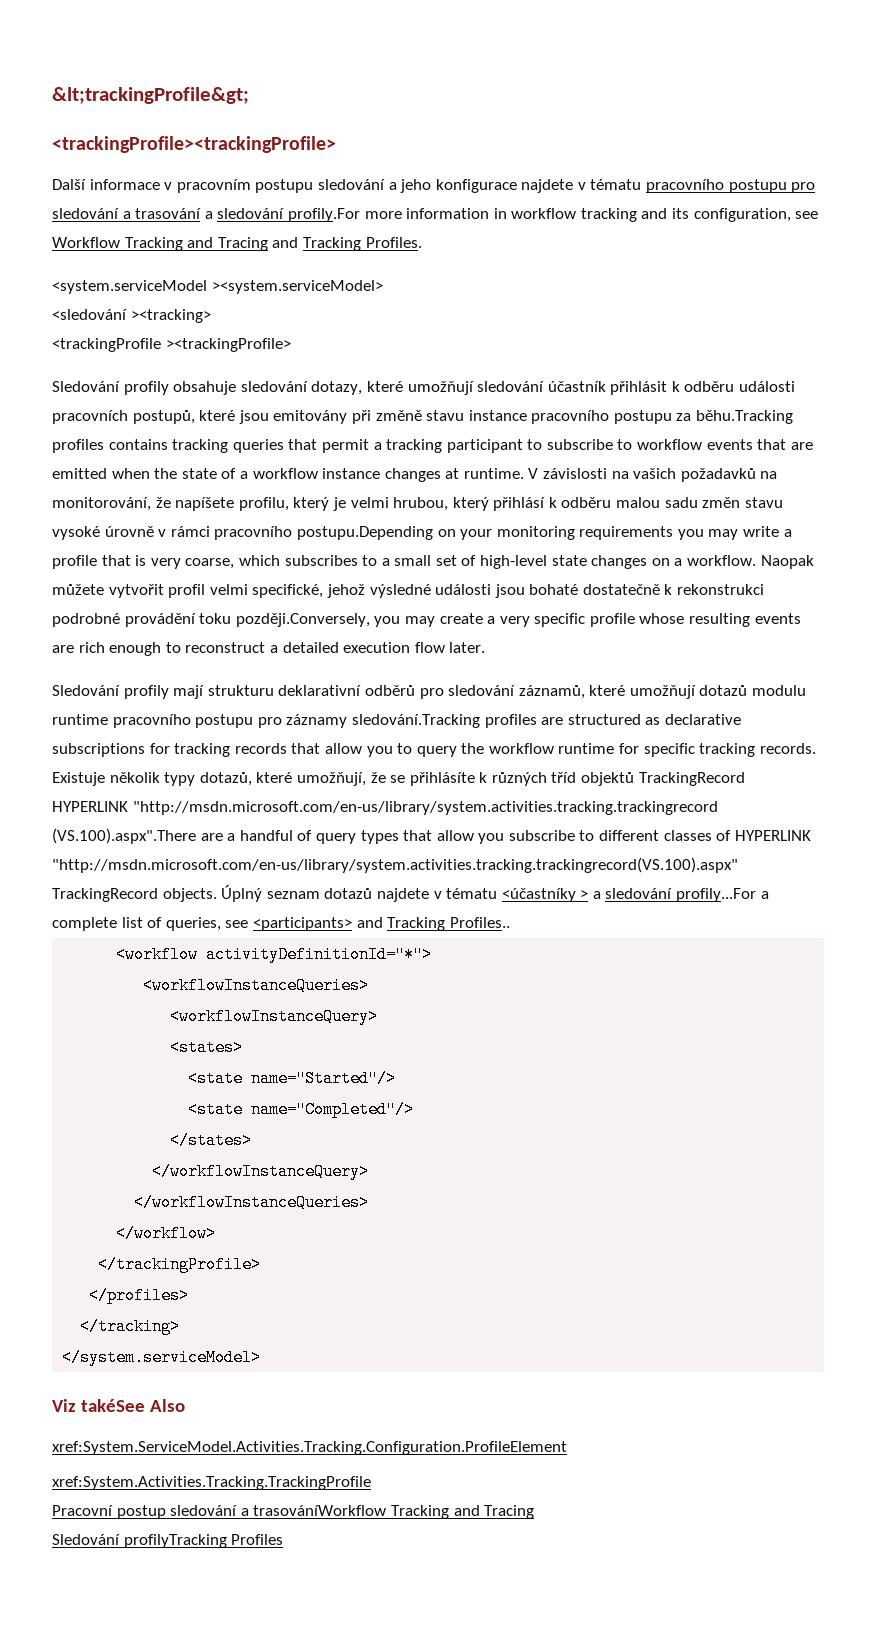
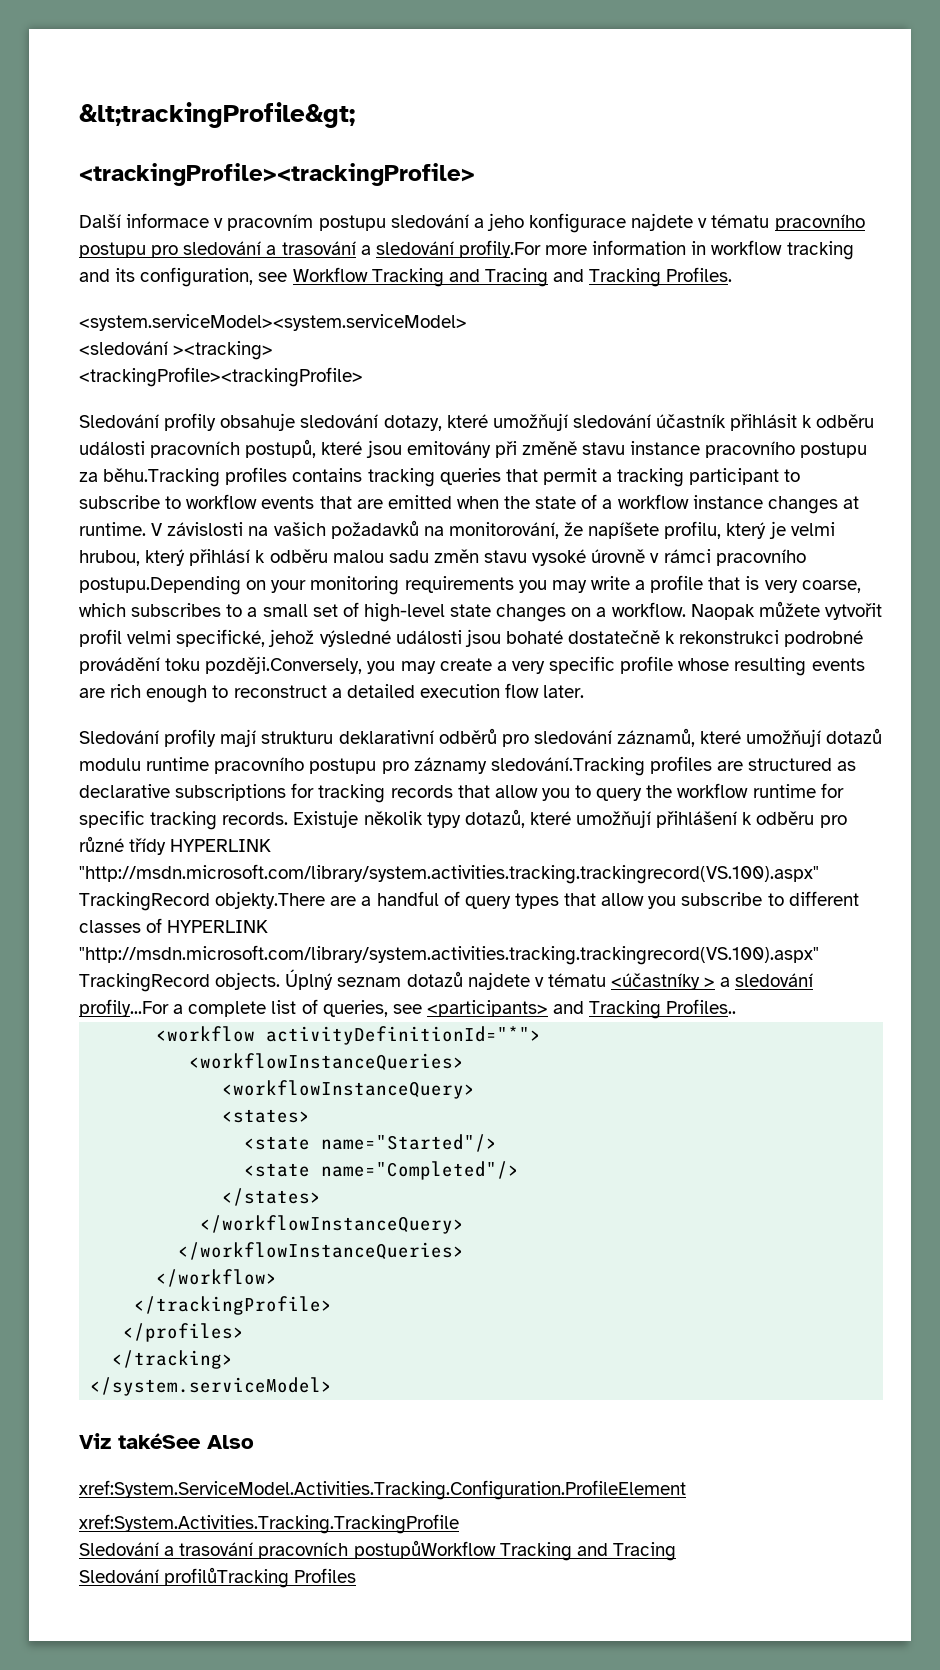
[52,280,383,294] <system.serviceModel ><system.serviceModel> -> [79,314,467,331] <system.serviceModel><system.serviceModel>
[52,338,291,352] <trackingProfile ><trackingProfile> -> [79,367,363,387] <trackingProfile><trackingProfile>
[296,772,745,786] [52,801,718,815] [52,828,196,844] umožňují, že se přihlásíte k různých tříd objektů TrackingRecord HYPERLINK "http://msdn.microsoft.com/en-us/library/system.activities.tracking.trackingrecord (VS.100).aspx".There -> [576,810,847,828] [79,836,272,855] [79,864,819,884] [79,891,326,911] umožňují přihlášení k odběru pro různé třídy HYPERLINK "http://msdn.microsoft.com/library/system.activities.tracking.trackingrecord(VS.100).aspx" TrackingRecord objekty.There
[52,857,738,873] "http://msdn.microsoft.com/en-us/library/system.activities.tracking.trackingrecord(VS.100).aspx" -> [79,945,819,965] "http://msdn.microsoft.com/library/system.activities.tracking.trackingrecord(VS.100).aspx"
[52,1505,387,1519] Pracovní postup sledování a trasováníWorkflow -> [79,1540,496,1559] Sledování a trasování pracovních postupůWorkflow
[123,1534,227,1548] profilyTracking -> [164,1567,290,1588] profilůTracking

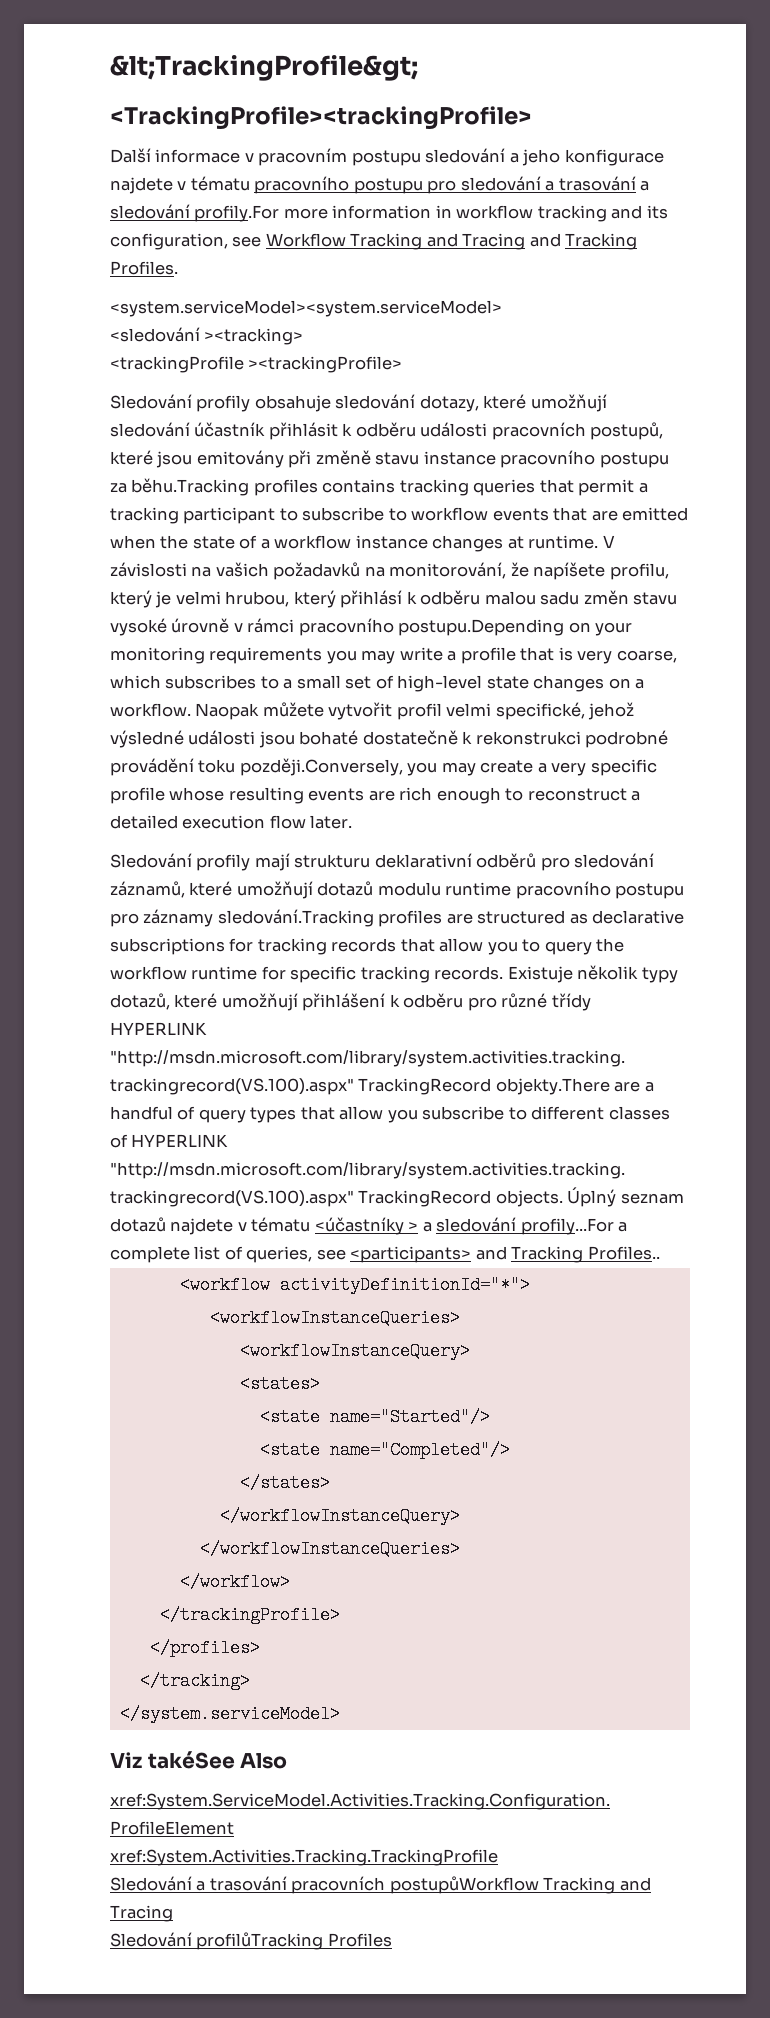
[79,102,355,128] [79,163,475,186] &lt;trackingProfile&gt; // <trackingProfile><trackingProfile> -> [110,55,418,81] [110,106,532,130] &lt;TrackingProfile&gt; // <TrackingProfile><trackingProfile>
[79,367,363,387] <trackingProfile><trackingProfile> -> [110,356,403,373] <trackingProfile ><trackingProfile>

